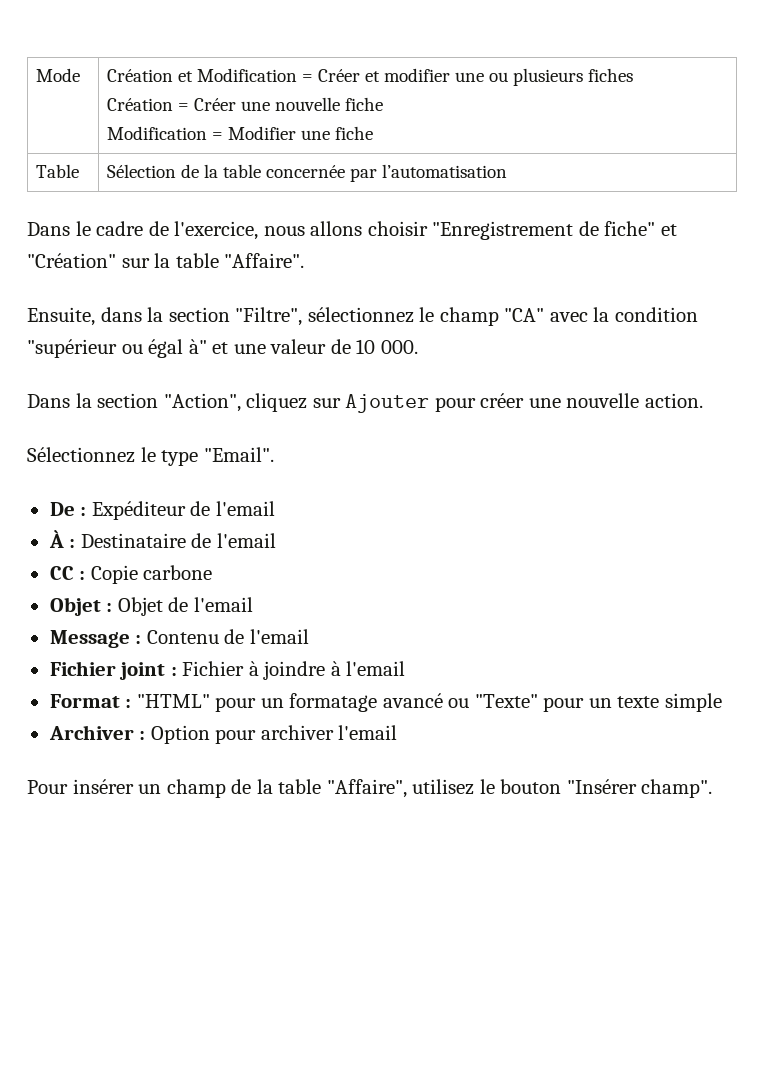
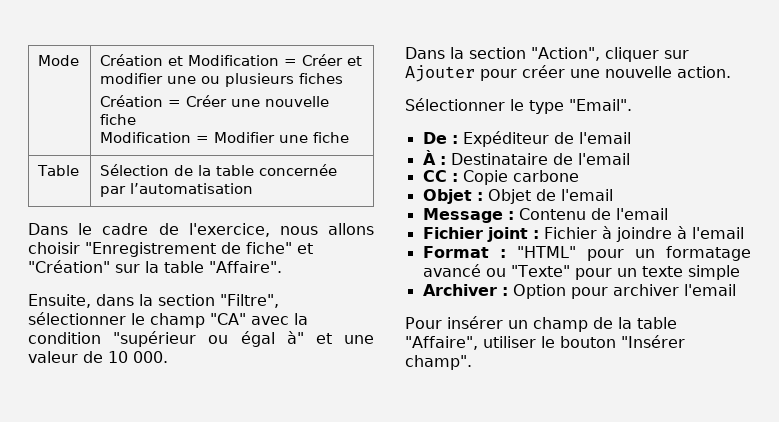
[307,307,414,323] sélectionnez -> [28,312,126,325] sélectionner
[246,393,308,412] cliquez -> [605,47,659,62] cliquer
[27,447,135,463] Sélectionnez -> [405,98,505,111] Sélectionner
[412,779,475,795] utilisez -> [483,336,536,348] utiliser

